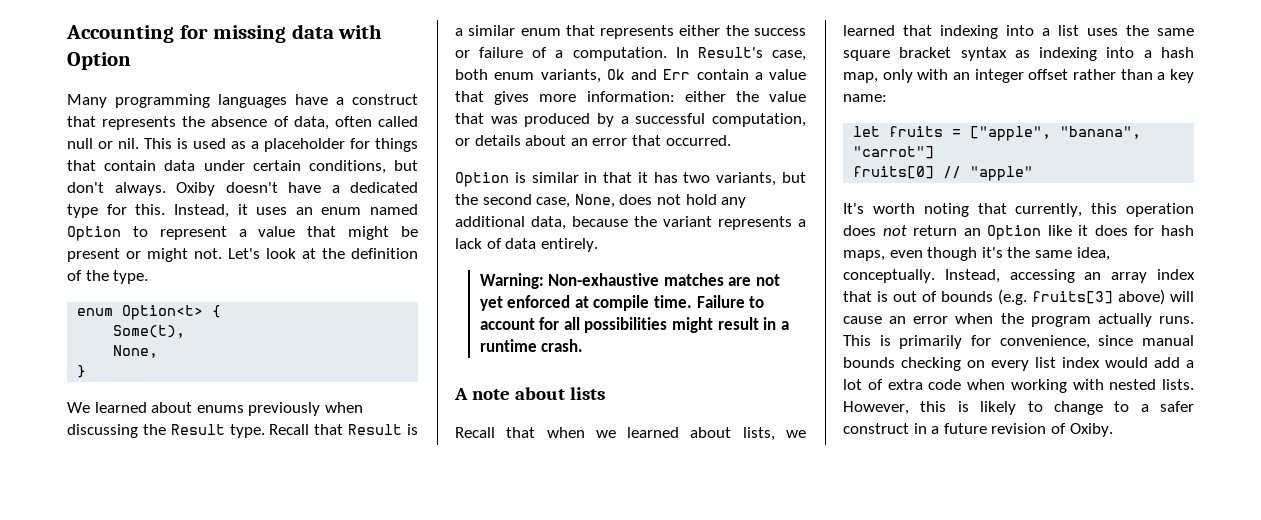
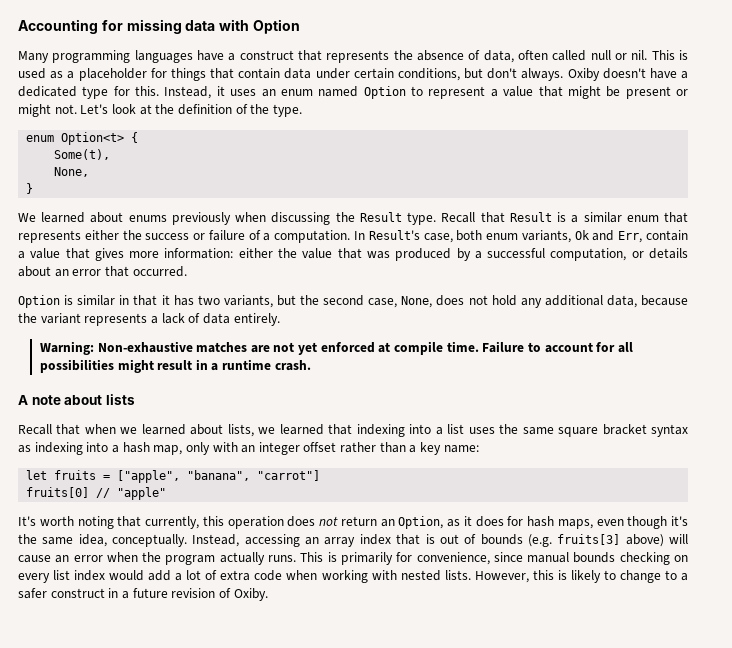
[663,69,691,80] Err -> [618,231,643,243] Err,
[987,225,1072,240] Option like -> [398,516,460,529] Option, as

